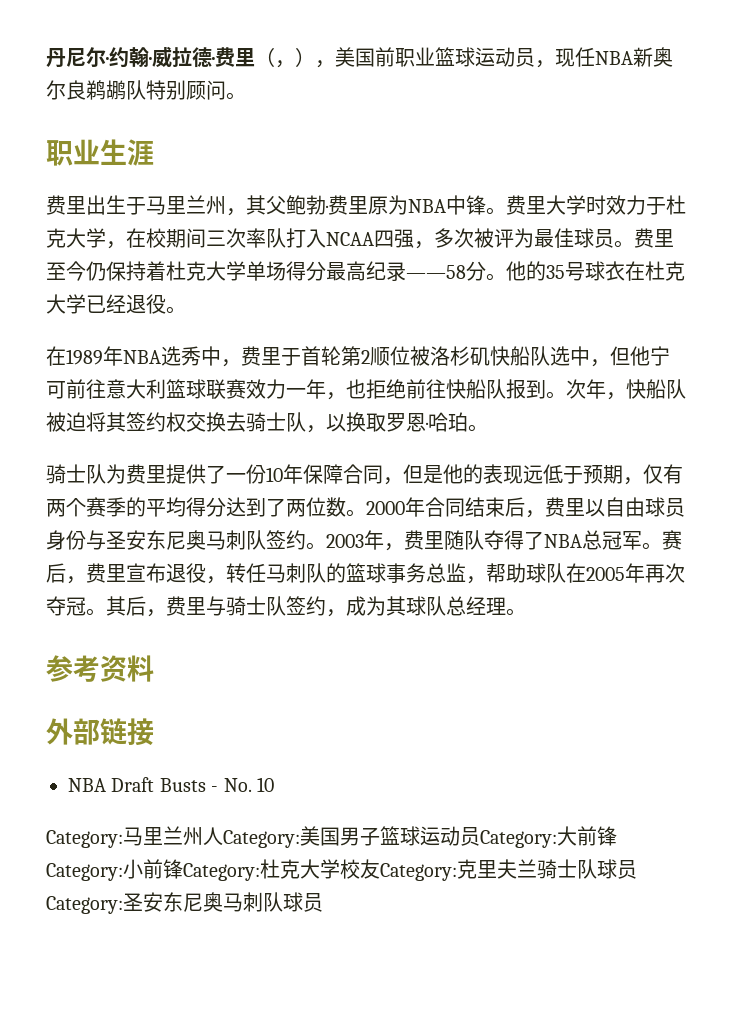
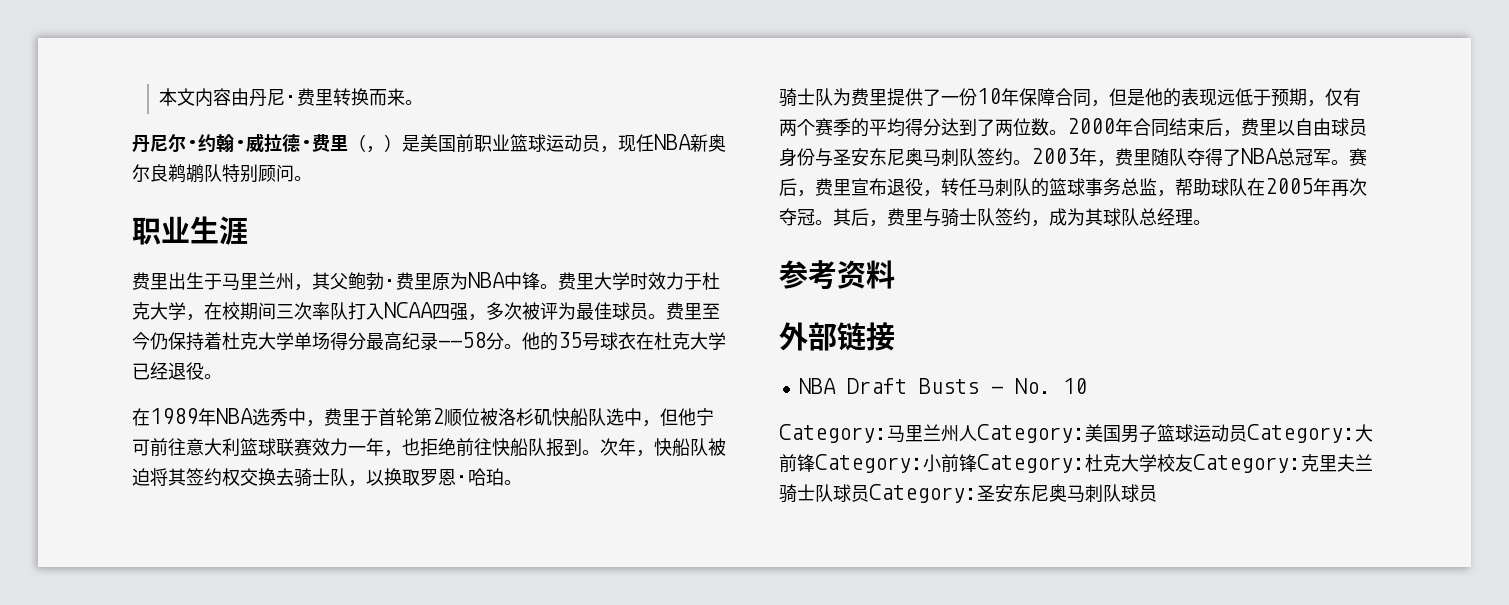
(46, 57) none -> [159,88,424,107] 本文内容由丹尼·费里转换而来。 //
[315,60,335,68] ， -> [402,135,420,152] 是

